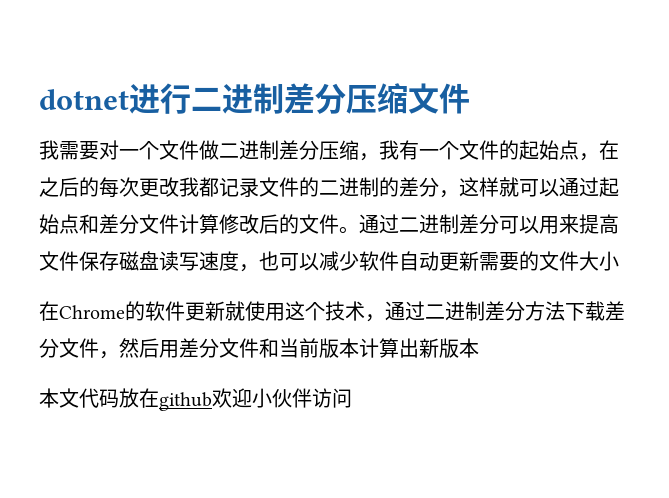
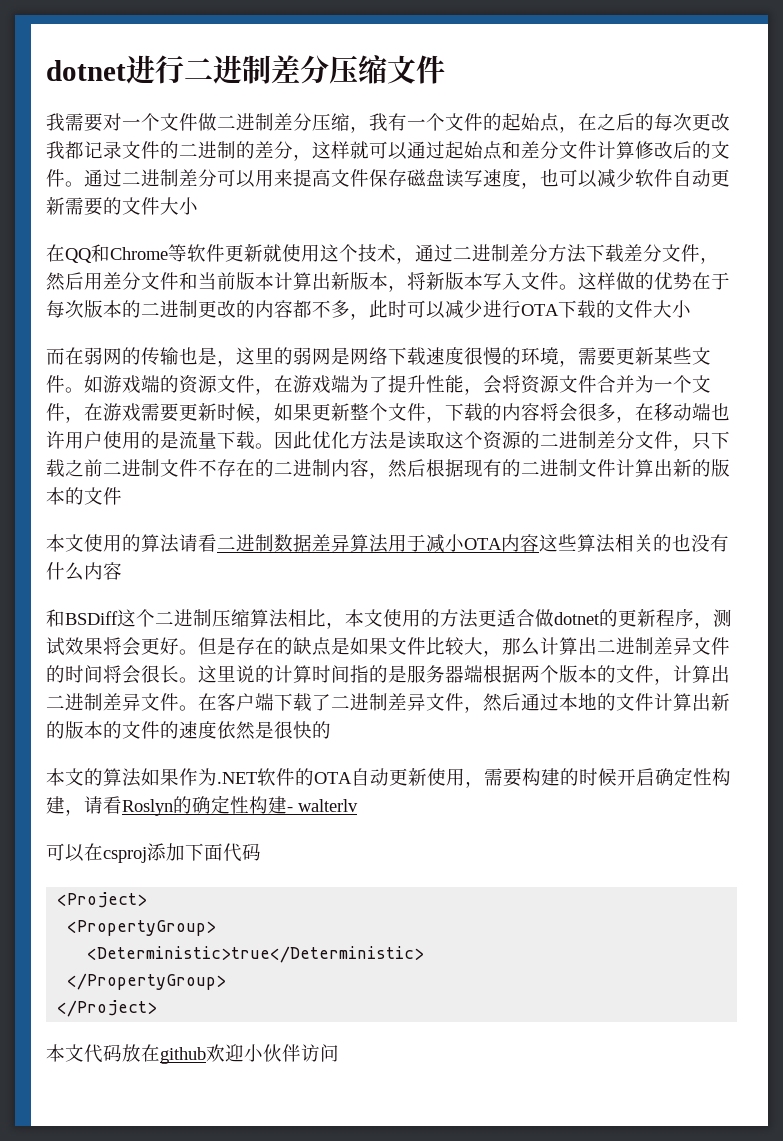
[59,301,145,321] Chrome的 -> [65,244,187,263] QQ和Chrome等
(479, 348) none -> [388,272,730,292] [46,300,691,320] [46,347,711,367] [46,375,711,395] [46,403,730,423] [46,431,730,451] [46,459,730,479] [46,487,122,505] [46,534,729,553] [46,562,122,581] [46,609,732,629] [46,637,730,657] [46,665,730,685] [46,693,730,713] [46,721,331,740] [46,767,731,788] [46,795,358,816] [46,843,261,863] [57,892,148,908] [67,920,217,936] [87,946,425,963] [67,973,227,990] [57,1000,158,1017] ，将新版本写入文件。这样做的优势在于每次版本的二进制更改的内容都不多，此时可以减少进行OTA下载的文件大小 // 而在弱网的传输也是，这里的弱网是网络下载速度很慢的环境，需要更新某些文件。如游戏端的资源文件，在游戏端为了提升性能，会将资源文件合并为一个文件，在游戏需要更新时候，如果更新整个文件，下载的内容将会很多，在移动端也许用户使用的是流量下载。因此优化方法是读取这个资源的二进制差分文件，只下载之前二进制文件不存在的二进制内容，然后根据现有的二进制文件计算出新的版本的文件 // 本文使用的算法请看二进制数据差异算法用于减小OTA内容这些算法相关的也没有什么内容 // 和BSDiff这个二进制压缩算法相比，本文使用的方法更适合做dotnet的更新程序，测试效果将会更好。但是存在的缺点是如果文件比较大，那么计算出二进制差异文件的时间将会很长。这里说的计算时间指的是服务器端根据两个版本的文件，计算出二进制差异文件。在客户端下载了二进制差异文件，然后通过本地的文件计算出新的版本的文件的速度依然是很快的 // 本文的算法如果作为.NET软件的OTA自动更新使用，需要构建的时候开启确定性构建，请看Roslyn的确定性构建- walterlv // 可以在csproj添加下面代码 // <Project> // <PropertyGroup> // <Deterministic>true</Deterministic> // </PropertyGroup> // </Project>

